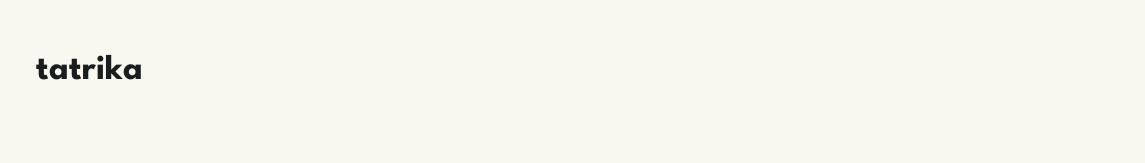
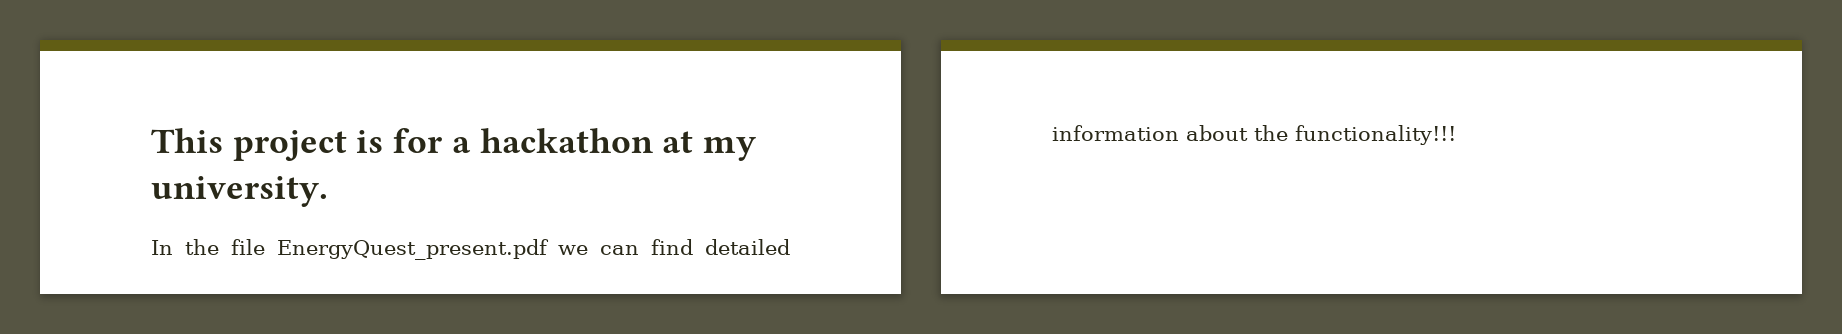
[36,54,143,80] tatrika -> [151,128,757,161] [151,176,328,207] [151,239,790,260] [1052,125,1456,145] This project is for a hackathon at my university. // In the file EnergyQuest_present.pdf we can find detailed information about the functionality!!!

